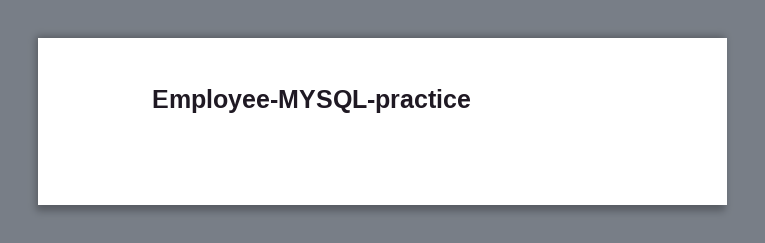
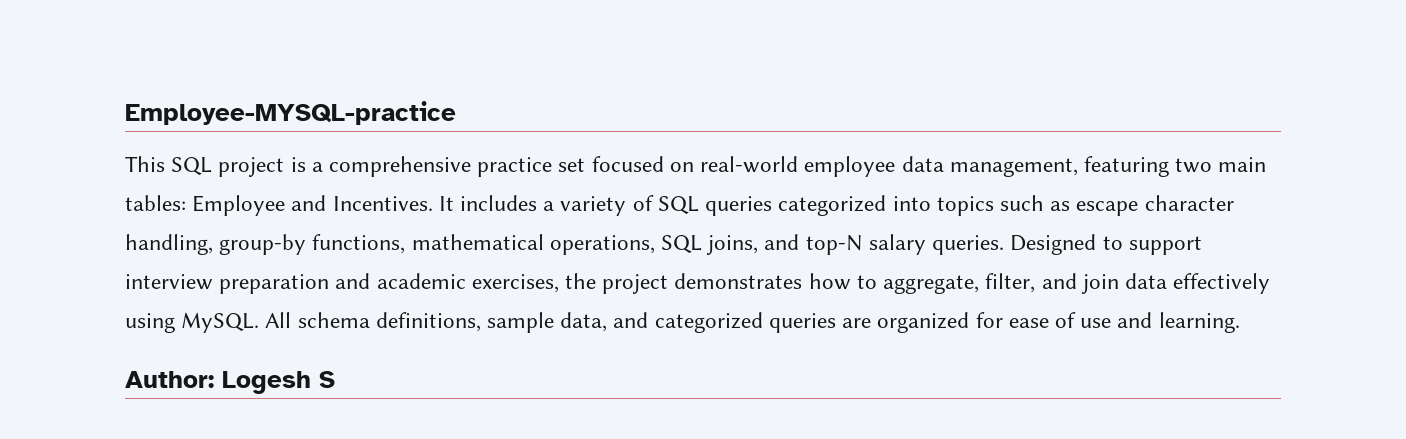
(471, 101) none -> [125,156,1267,177] [125,195,1234,216] [125,234,1202,255] [125,273,1271,294] [125,312,1240,333] [125,371,335,394] // This SQL project is a comprehensive practice set focused on real-world employee data management, featuring two main tables: Employee and Incentives. It includes a variety of SQL queries categorized into topics such as escape character handling, group-by functions, mathematical operations, SQL joins, and top-N salary queries. Designed to support interview preparation and academic exercises, the project demonstrates how to aggregate, filter, and join data effectively using MySQL. All schema definitions, sample data, and categorized queries are organized for ease of use and learning. // Author: Logesh S

